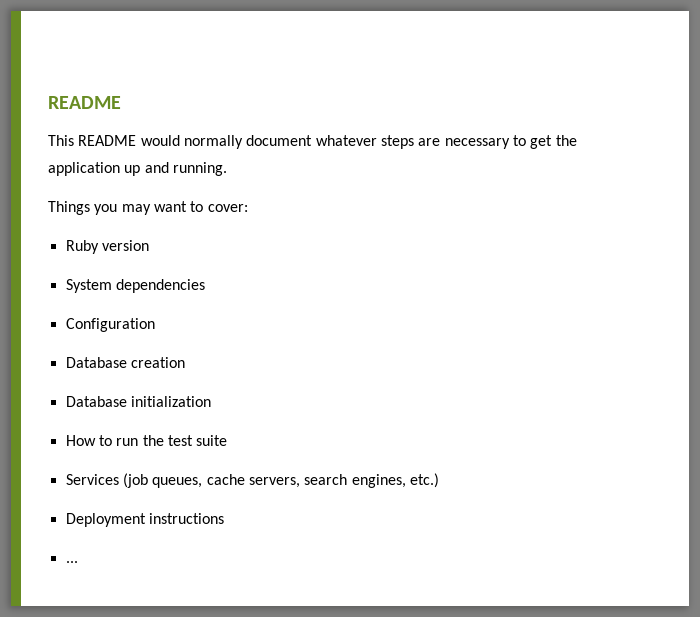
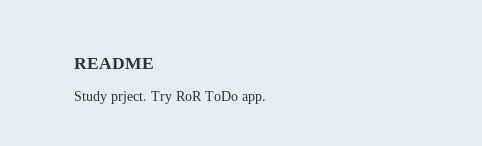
[48,135,577,149] [48,162,227,176] [48,201,248,215] [65,240,149,254] [65,279,205,293] [65,318,155,332] [65,357,185,368] [65,396,211,407] [65,435,228,446] [65,473,439,488] [65,513,224,527] [65,561,78,563] This README would normally document whatever steps are necessary to get the application up and running. // Things you may want to cover: // Ruby version // System dependencies // Configuration // Database creation // Database initialization // How to run the test suite // Services (job queues, cache servers, search engines, etc.) // Deployment instructions // ... -> [74,91,266,104] Study prject. Try RoR ToDo app.

